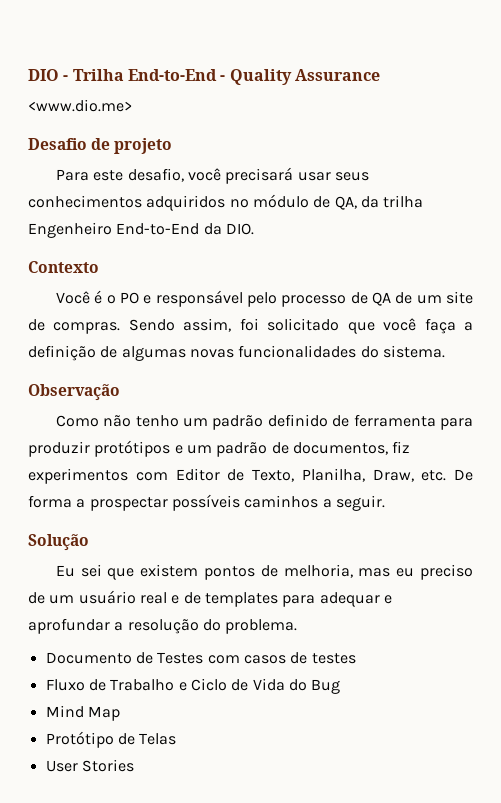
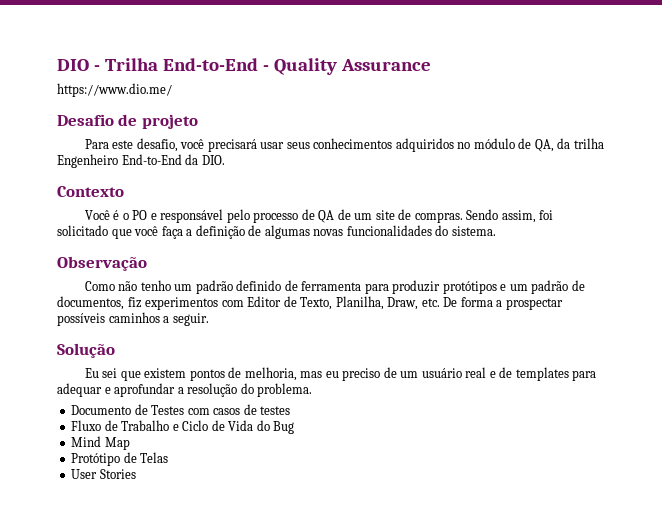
[28,99,132,112] <www.dio.me> -> [57,83,172,97] https://www.dio.me/

